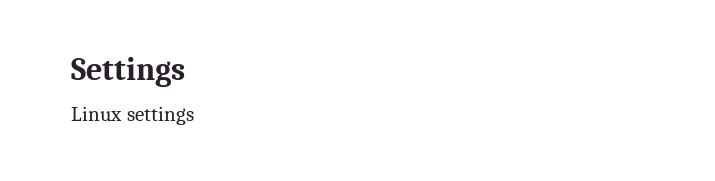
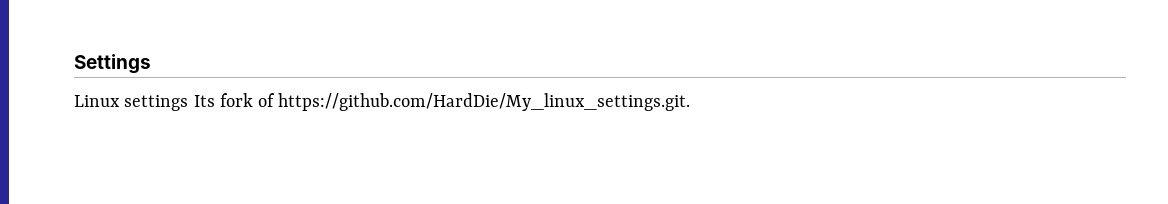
(194, 115) none -> [193,93,691,111] Its fork of https://github.com/HardDie/My_linux_settings.git.

